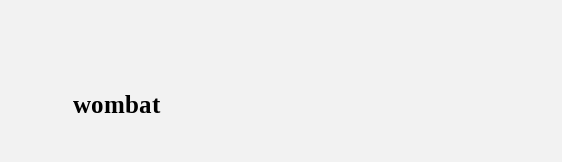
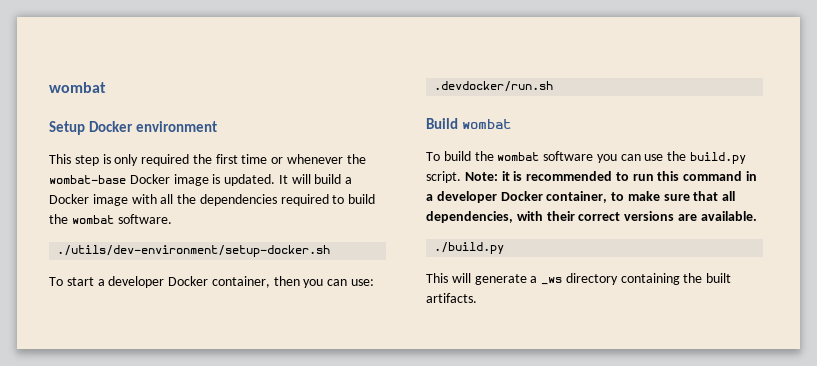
[73,95,161,113] wombat -> [49,82,106,93] [49,121,217,135] [49,154,366,166] [49,174,353,186] [49,194,376,206] [49,214,172,224] [57,245,331,257] [49,276,375,288] [434,81,554,92] [426,118,511,129] [426,151,747,164] [426,171,758,183] [426,191,736,203] [426,211,757,223] [434,242,505,254] [426,273,732,285] [426,293,477,303] wombat // Setup Docker environment // This step is only required the first time or whenever the wombat-base Docker image is updated. It will build a Docker image with all the dependencies required to build the wombat software. // ./utils/dev-environment/setup-docker.sh // To start a developer Docker container, then you can use: // .devdocker/run.sh // Build wombat // To build the wombat software you can use the build.py script. Note: it is recommended to run this command in a developer Docker container, to make sure that all dependencies, with their correct versions are available. // ./build.py // This will generate a _ws directory containing the built artifacts.

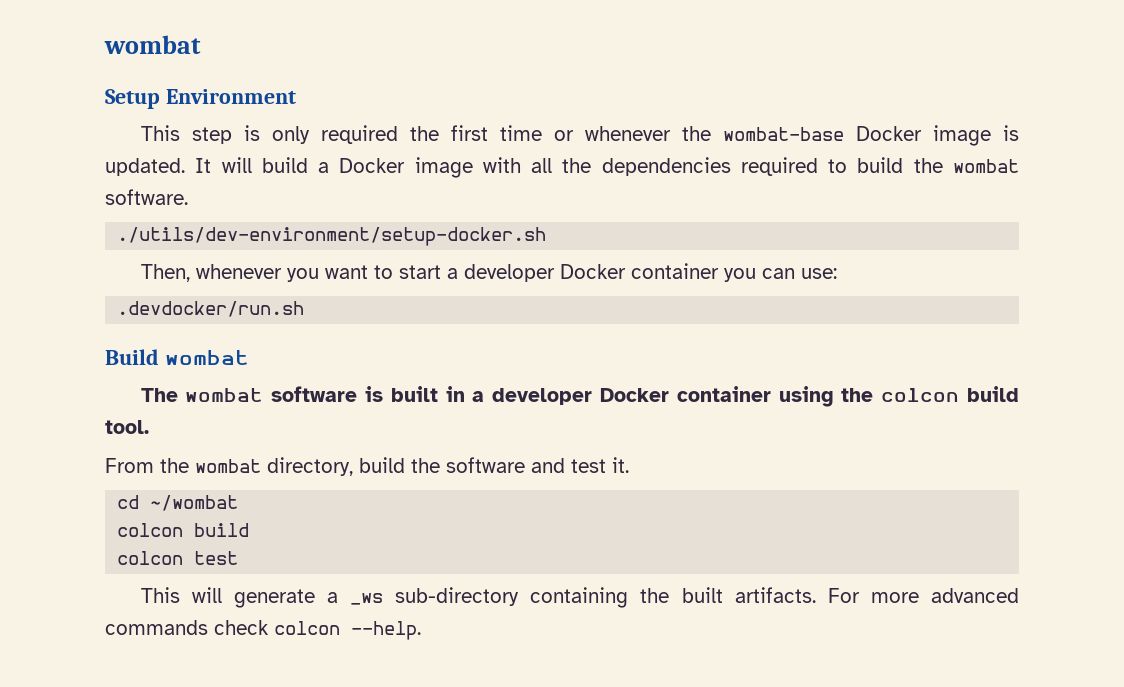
[88,121,217,132] Docker environment -> [165,89,296,104] Environment
[49,277,63,286] To -> [140,264,393,282] Then, whenever you want to
[211,276,300,288] container, then -> [630,263,719,279] container
[426,151,747,164] [426,171,758,183] [426,191,736,203] [426,211,757,223] [434,242,505,254] To build the wombat software you can use the build.py script. Note: it is recommended to run this command in a developer Docker container, to make sure that all dependencies, with their correct versions are available. // ./build.py -> [140,386,1019,407] [105,420,149,434] [105,457,629,476] [117,495,239,511] [117,523,250,537] [117,551,239,565] The wombat software is built in a developer Docker container using the colcon build tool. // From the wombat directory, build the software and test it. // cd ~/wombat // colcon build // colcon test
[565,273,618,285] directory -> [395,587,520,606] sub-directory
(477, 298) none -> [827,588,1020,603] [105,620,421,640] For more advanced commands check colcon --help.

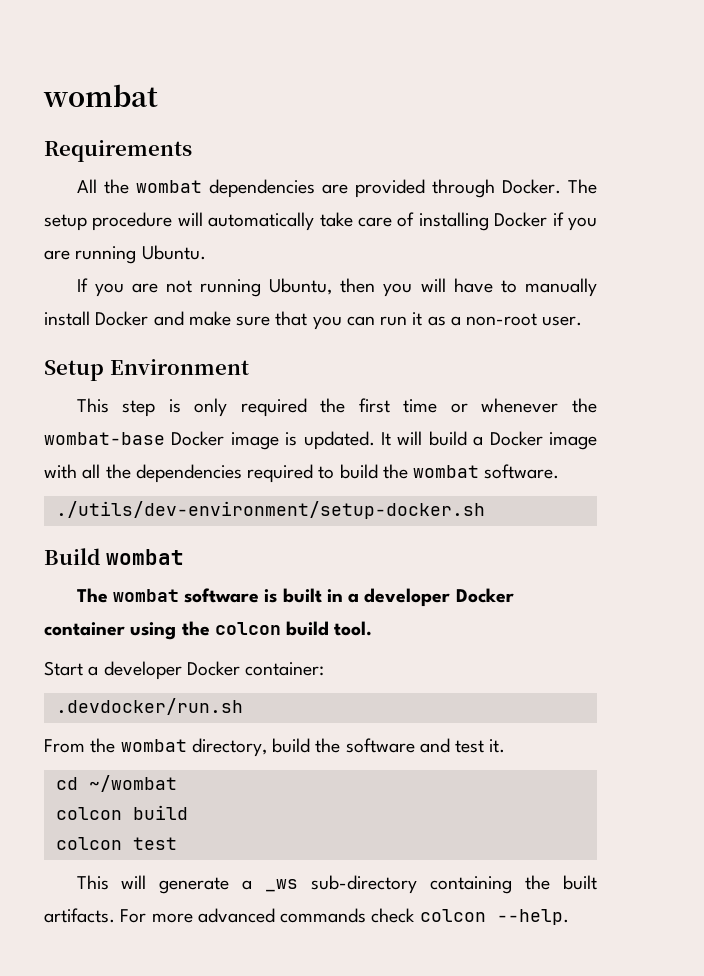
[104,35,201,54] wombat -> [43,84,158,107] [44,140,192,162] [76,179,597,198] [44,212,597,231] [44,245,206,264] [76,278,597,297] [44,311,583,330] wombat // Requirements // All the wombat dependencies are provided through Docker. The setup procedure will automatically take care of installing Docker if you are running Ubuntu. // If you are not running Ubuntu, then you will have to manually install Docker and make sure that you can run it as a non-root user.
[140,263,837,282] [117,301,305,317] // Then, whenever you want to start a developer Docker container you can use: // .devdocker/run.sh -> (485, 510) none
(149, 427) none -> [44,661,325,680] [55,698,243,715] // Start a developer Docker container: // .devdocker/run.sh

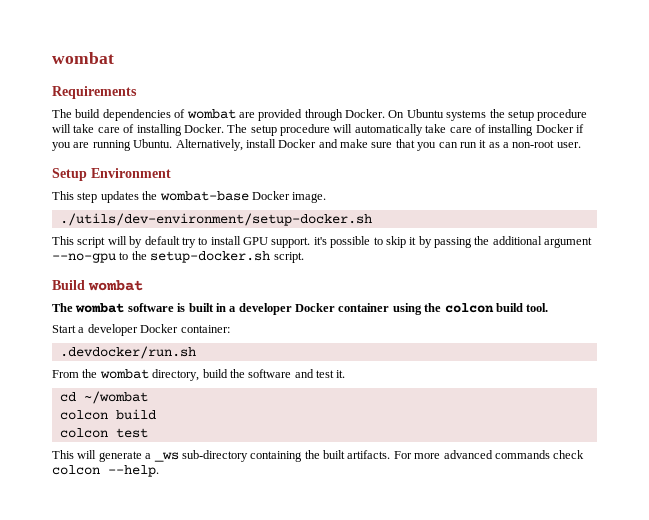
[76,179,495,198] All the wombat dependencies are provided through -> [52,109,588,121] [52,124,182,136] The build dependencies of wombat are provided through Docker. On Ubuntu systems the setup procedure will take care of installing
[76,278,597,297] // If you are not running Ubuntu, then you will have to manually -> [175,139,243,151] Alternatively,
[168,398,597,417] [44,431,597,450] [44,464,560,483] [55,501,485,519] is only required the first time or whenever the wombat-base Docker image is updated. It will build a Docker image with all the dependencies required to build the wombat software. // ./utils/dev-environment/setup-docker.sh -> [100,191,327,203] [59,213,372,226] [52,236,593,248] [52,251,304,263] updates the wombat-base Docker image. // ./utils/dev-environment/setup-docker.sh // This script will by default try to install GPU support. it's possible to skip it by passing the additional argument --no-gpu to the setup-docker.sh script.

